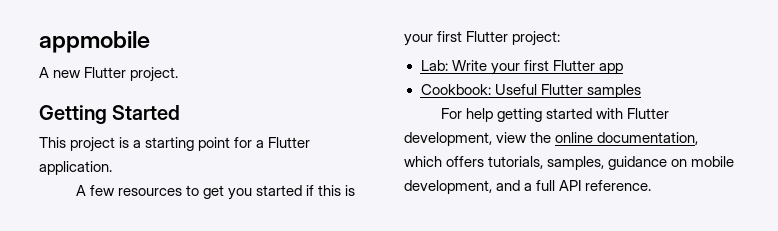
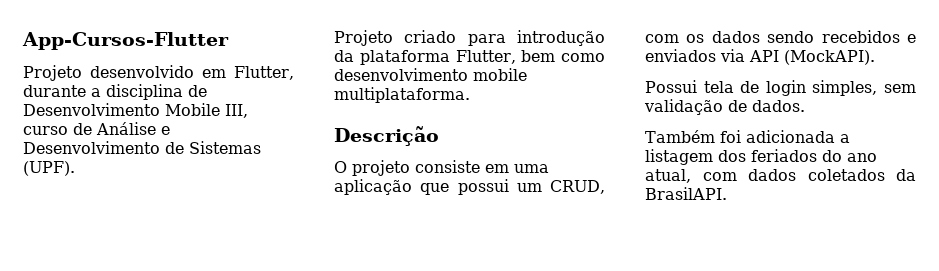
[39,31,150,53] [39,67,179,82] [39,105,181,124] [39,137,311,152] [39,161,112,175] [76,185,356,200] [404,31,561,46] [420,60,623,75] [420,84,641,98] [441,108,670,122] [404,132,699,146] [404,156,735,170] [404,180,652,194] appmobile // A new Flutter project. // Getting Started // This project is a starting point for a Flutter application. // A few resources to get you started if this is your first Flutter project: // Lab: Write your first Flutter app // Cookbook: Useful Flutter samples // For help getting started with Flutter development, view the online documentation, which offers tutorials, samples, guidance on mobile development, and a full API reference. -> [22,32,229,50] [23,65,295,81] [23,84,207,100] [23,103,248,118] [23,122,170,135] [23,141,261,154] [23,161,75,176] [334,30,605,46] [334,50,605,65] [334,68,527,81] [334,87,470,103] [334,126,439,146] [334,160,549,176] [334,179,605,195] [645,30,916,43] [645,49,875,65] [645,80,916,96] [644,99,805,115] [645,130,850,143] [645,149,877,165] [645,169,916,183] [645,187,727,200] App-Cursos-Flutter // Projeto desenvolvido em Flutter, durante a disciplina de Desenvolvimento Mobile III, curso de Análise e Desenvolvimento de Sistemas (UPF). // Projeto criado para introdução da plataforma Flutter, bem como desenvolvimento mobile multiplataforma. // Descrição // O projeto consiste em uma aplicação que possui um CRUD, com os dados sendo recebidos e enviados via API (MockAPI). // Possui tela de login simples, sem validação de dados. // Também foi adicionada a listagem dos feriados do ano atual, com dados coletados da BrasilAPI.

